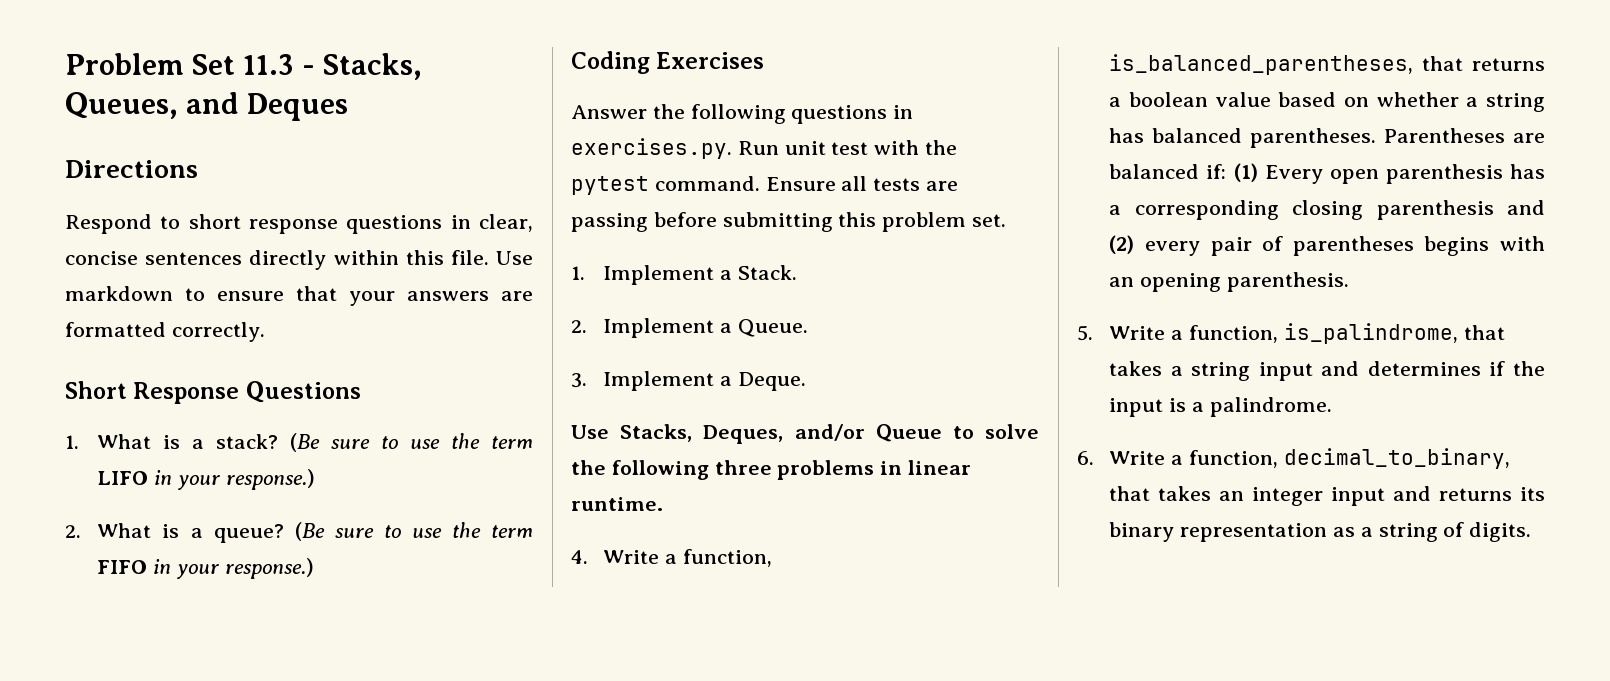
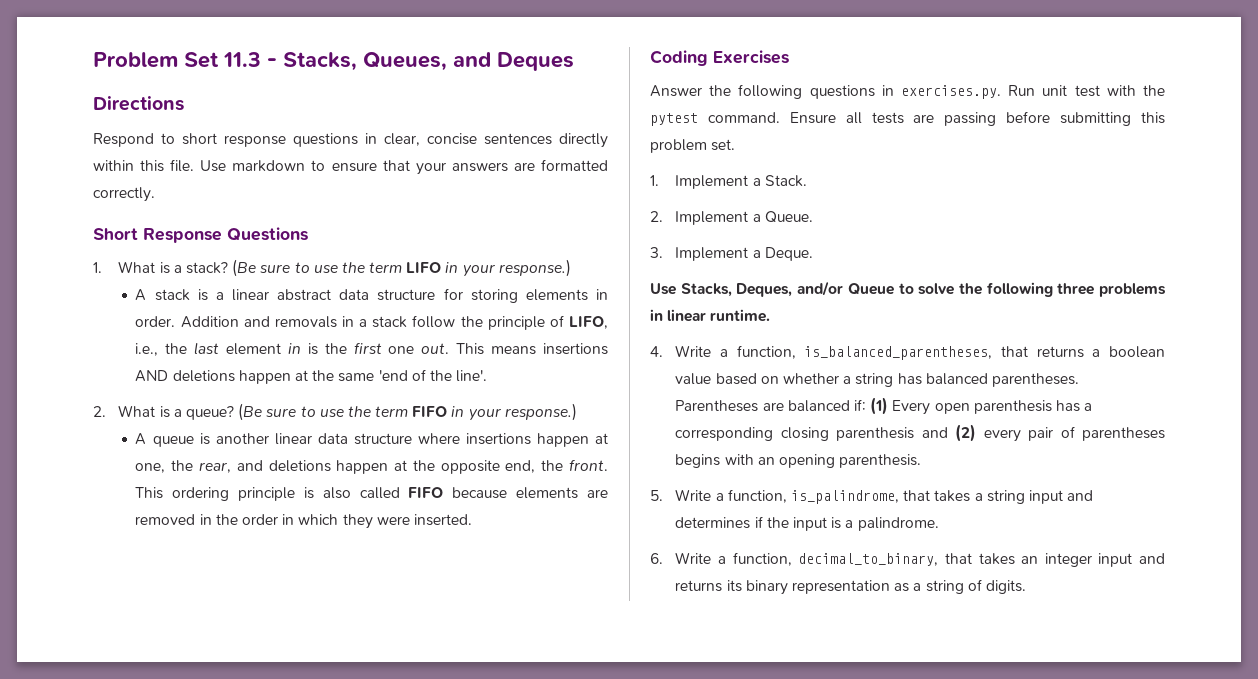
(315, 479) none -> [135,288,608,303] [135,315,609,330] [135,342,608,356] [135,369,488,384] // A stack is a linear abstract data structure for storing elements in order. Addition and removals in a stack follow the principle of LIFO, i.e., the last element in is the first one out. This means insertions AND deletions happen at the same 'end of the line'.
(314, 568) none -> [135,433,608,447] [135,459,609,474] [135,487,608,501] [135,514,472,529] // A queue is another linear data structure where insertions happen at one, the rear, and deletions happen at the opposite end, the front. This ordering principle is also called FIFO because elements are removed in the order in which they were inserted.

